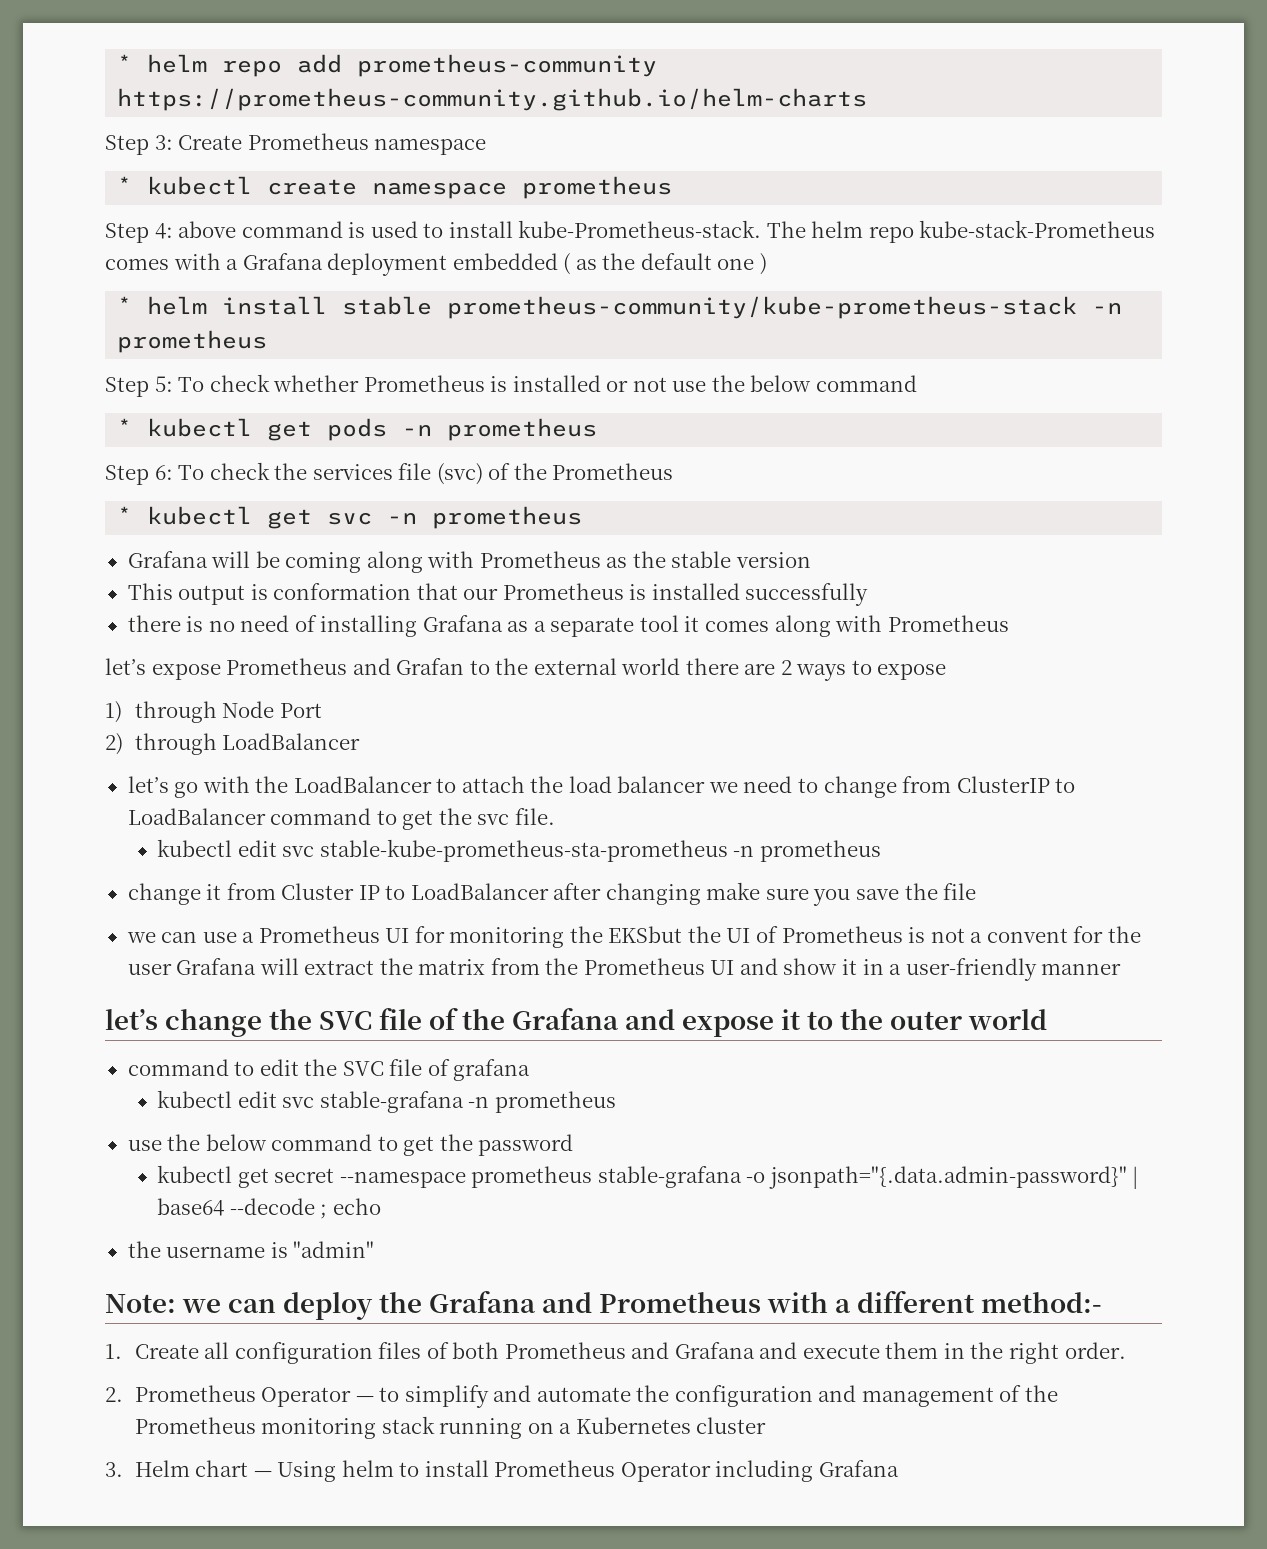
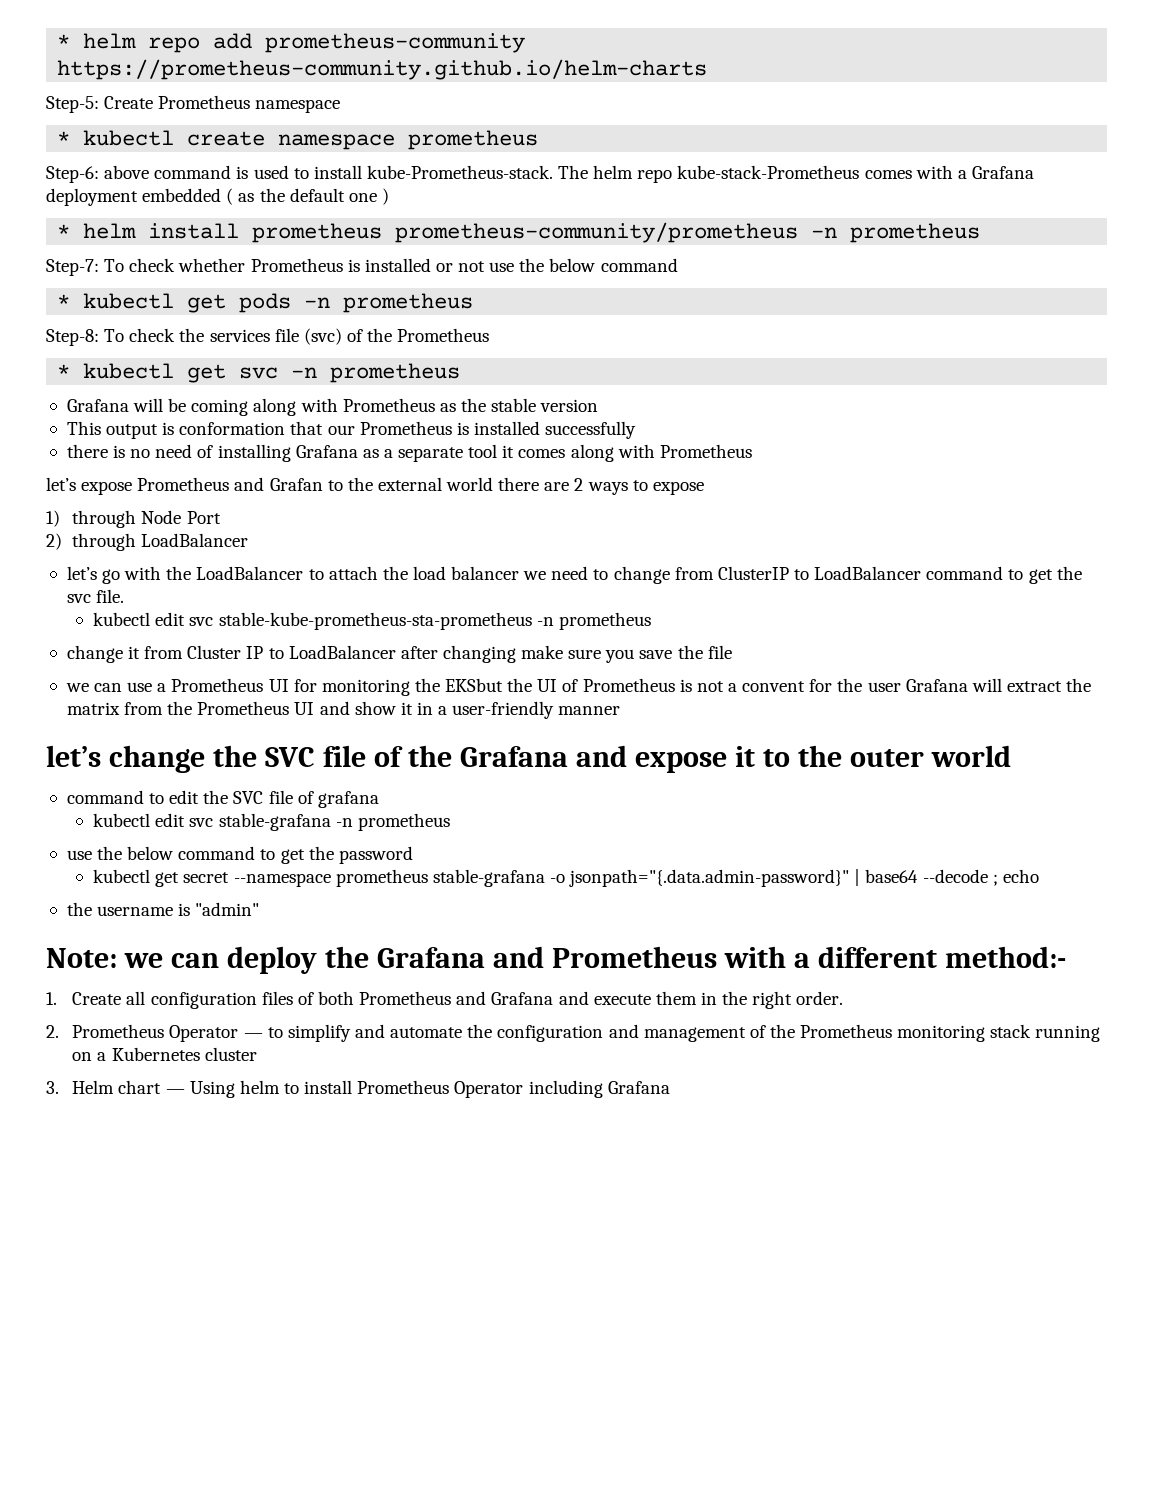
[105,135,173,155] Step 3: -> [46,96,99,113] Step-5:
[105,223,173,243] Step 4: -> [46,166,99,183] Step-6:
[342,296,1123,319] [117,330,268,353] [105,376,173,397] stable prometheus-community/kube-prometheus-stack -n prometheus // Step 5: -> [252,222,981,243] [46,259,99,276] prometheus prometheus-community/prometheus -n prometheus // Step-7:
[105,465,173,485] Step 6: -> [46,329,99,346] Step-8:

